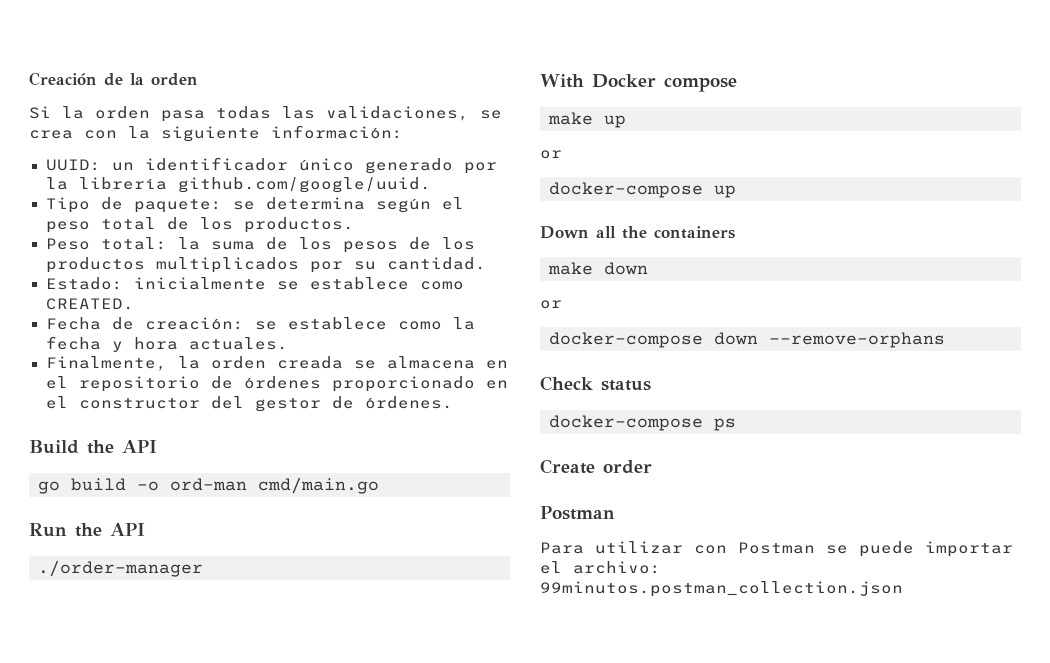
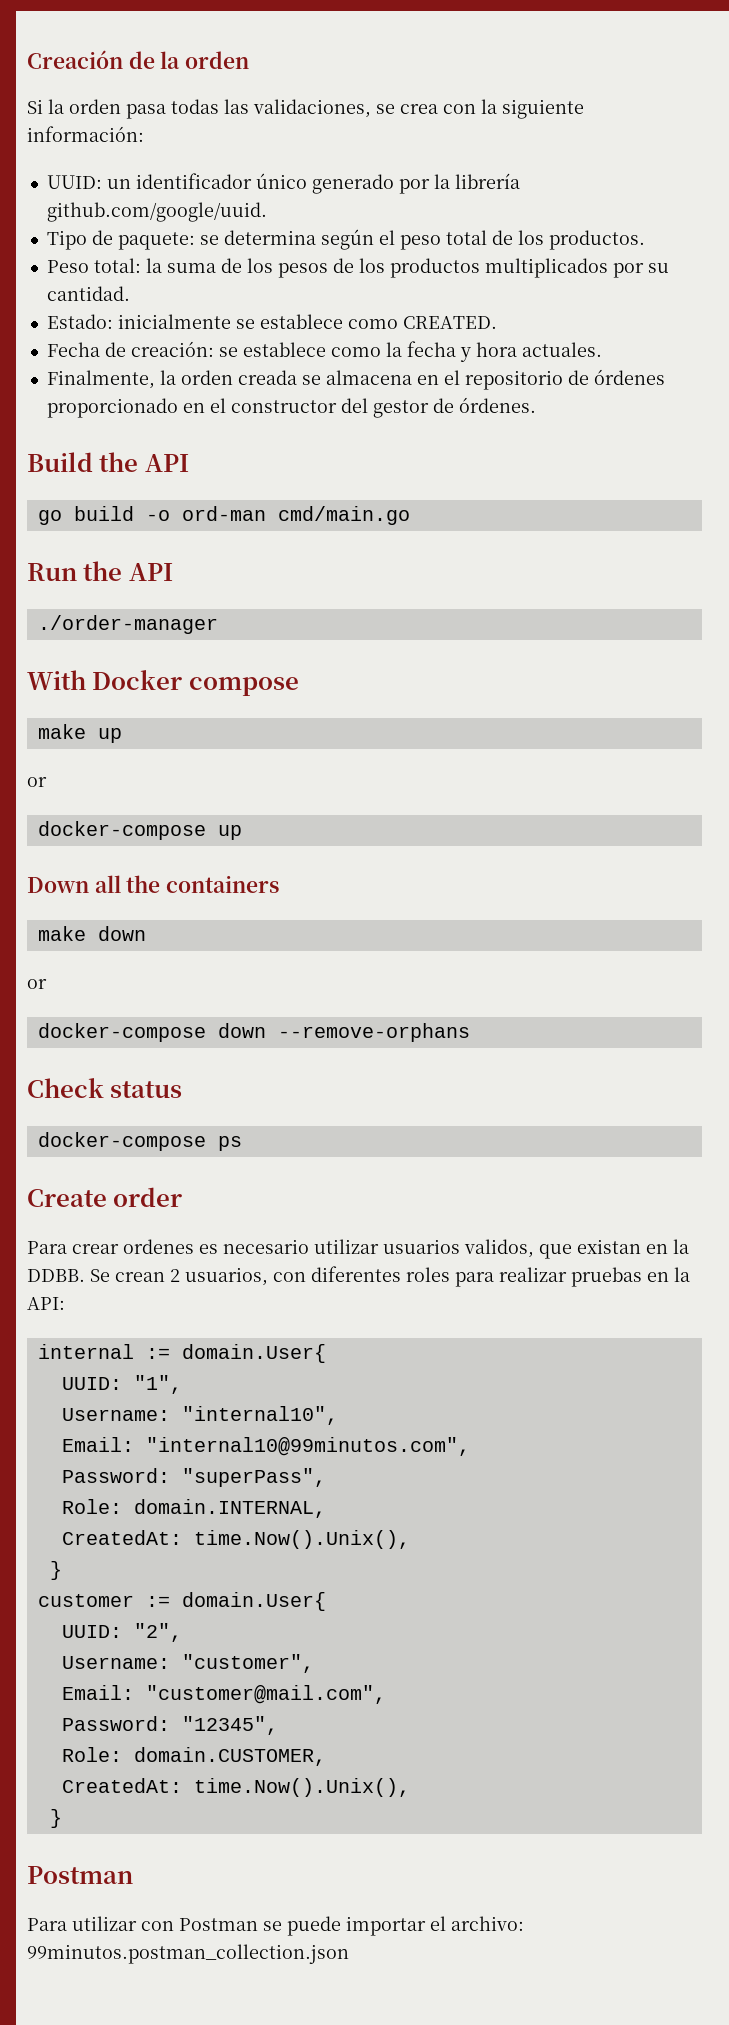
(652, 467) none -> [27,1239,689,1259] [27,1266,690,1287] [27,1297,65,1310] [37,1344,326,1363] [61,1375,182,1394] [61,1406,338,1425] [61,1437,470,1456] [61,1468,326,1487] [61,1499,326,1518] [61,1530,410,1549] [49,1561,62,1580] [37,1592,326,1611] [61,1623,182,1642] [61,1654,314,1673] [61,1685,386,1704] [61,1716,278,1735] [61,1747,326,1766] [61,1778,410,1797] [49,1809,62,1828] // Para crear ordenes es necesario utilizar usuarios validos, que existan en la DDBB. Se crean 2 usuarios, con diferentes roles para realizar pruebas en la API: // internal := domain.User{ // UUID: "1", // Username: "internal10", // Email: "internal10@99minutos.com", // Password: "superPass", // Role: domain.INTERNAL, // CreatedAt: time.Now().Unix(), // } // customer := domain.User{ // UUID: "2", // Username: "customer", // Email: "customer@mail.com", // Password: "12345", // Role: domain.CUSTOMER, // CreatedAt: time.Now().Unix(), // }

